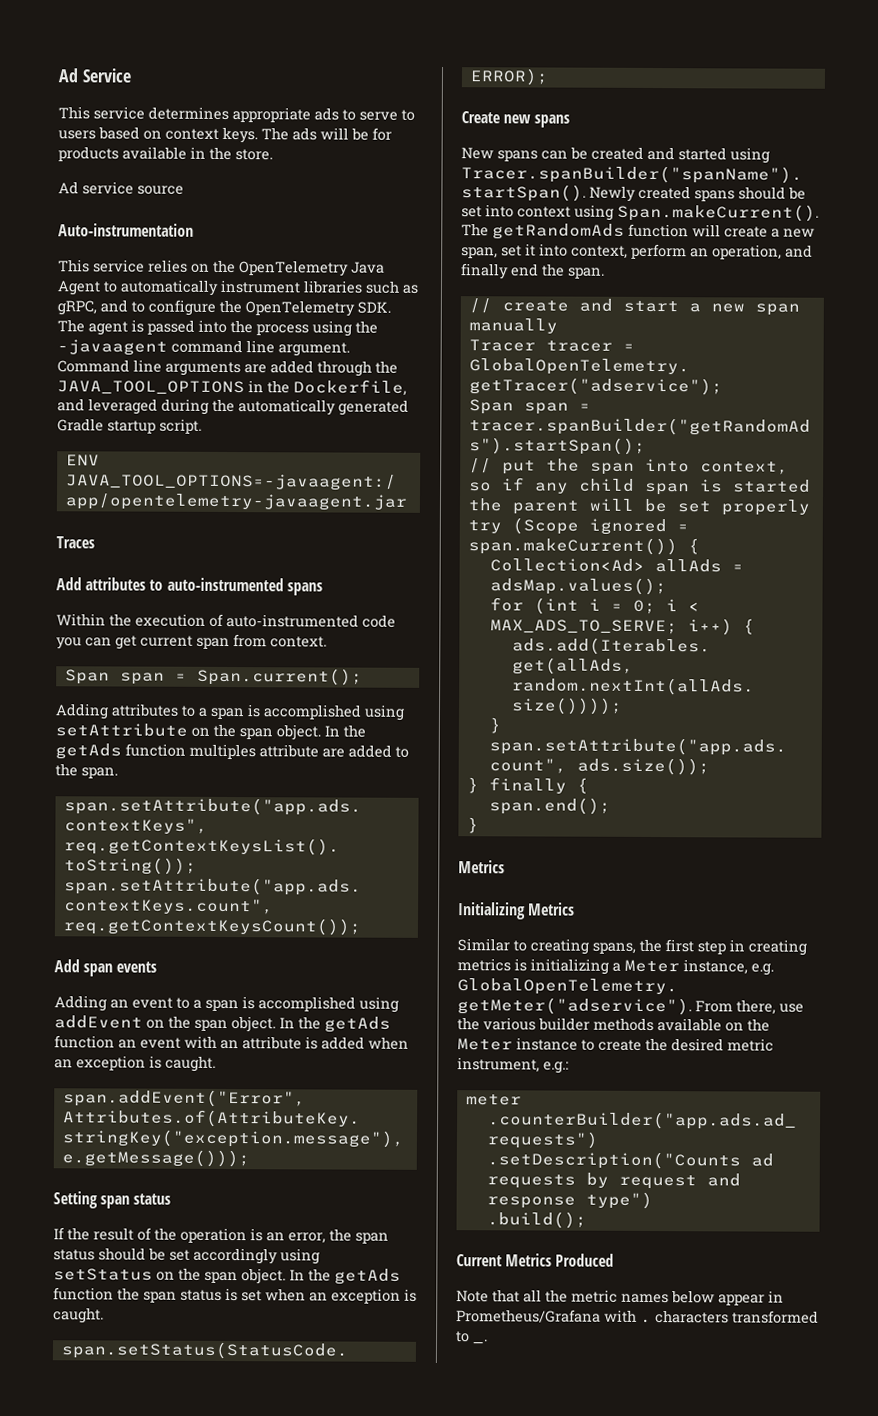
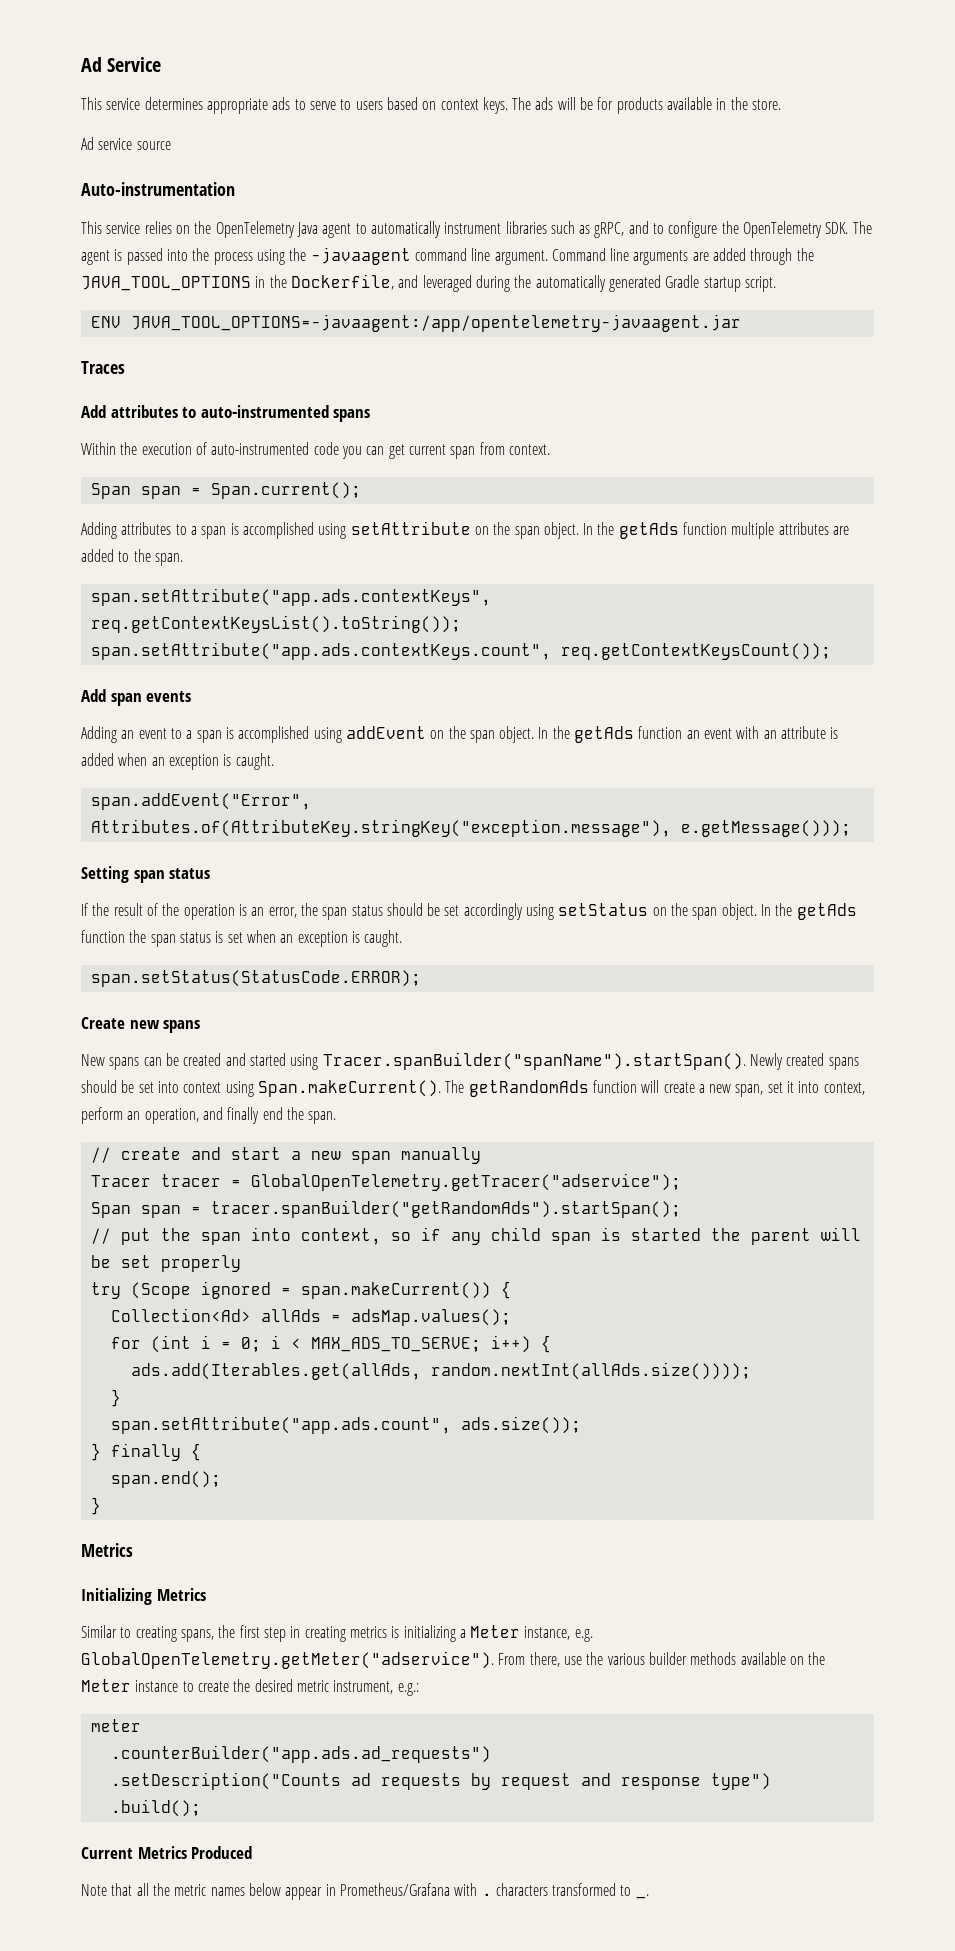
[57,280,101,296] Agent -> [322,223,352,238] agent
[189,743,319,760] multiples attribute -> [731,522,829,539] multiple attributes

